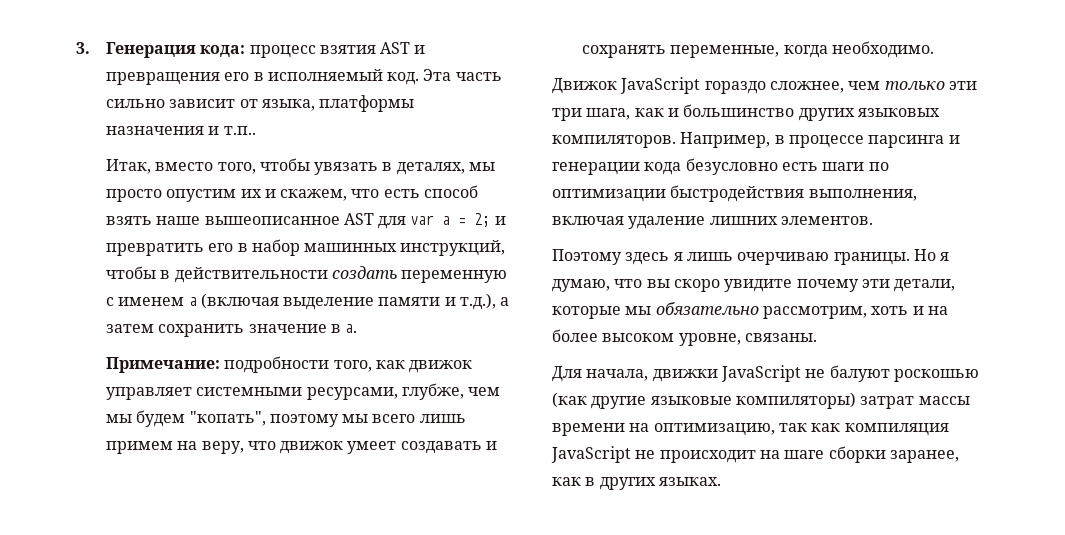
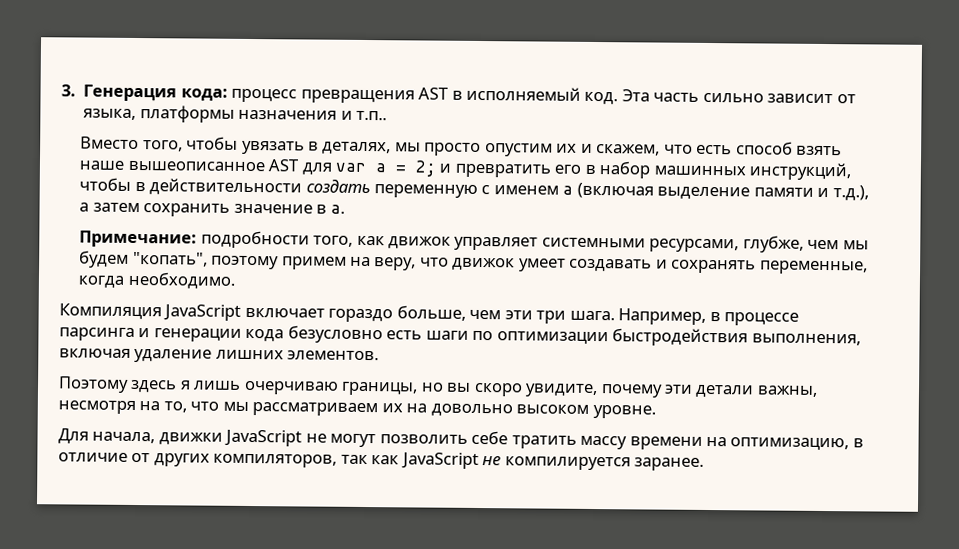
[319,42,426,54] [105,72,250,85] взятия AST и превращения его -> [300,87,449,104] превращения AST
[105,159,214,174] Итак, вместо -> [80,136,140,150] Вместо
[342,414,466,423] мы всего лишь -> (280, 262) none
[552,77,977,94] [552,104,940,121] [552,135,676,148] Движок JavaScript гораздо сложнее, чем только эти три шага, как и большинство других языковых компиляторов. -> [59,303,615,324] Компиляция JavaScript включает гораздо больше, чем эти три шага.
[833,249,950,265] [552,279,643,292] границы. Но я думаю, что -> [341,381,444,396] границы, но
[724,279,793,292] увидите -> [525,383,599,398] увидите,
[894,279,956,292] [552,302,948,319] [552,329,817,346] детали, которые мы обязательно рассмотрим, хоть и на более высоком уровне, связаны. -> [695,384,818,398] [58,400,656,419] детали важны, несмотря на то, что мы рассматриваем их на довольно высоком уровне.
[829,365,979,382] [552,392,970,409] [552,423,775,436] балуют роскошью (как другие языковые компиляторы) затрат массы времени на оптимизацию, -> [330,430,864,451] [58,452,338,468] могут позволить себе тратить массу времени на оптимизацию, в отличие от других компиляторов,
[844,423,949,436] [551,446,959,463] [552,477,721,490] компиляция JavaScript не происходит на шаге сборки заранее, как в других языках. -> [400,452,705,471] JavaScript не компилируется заранее.

